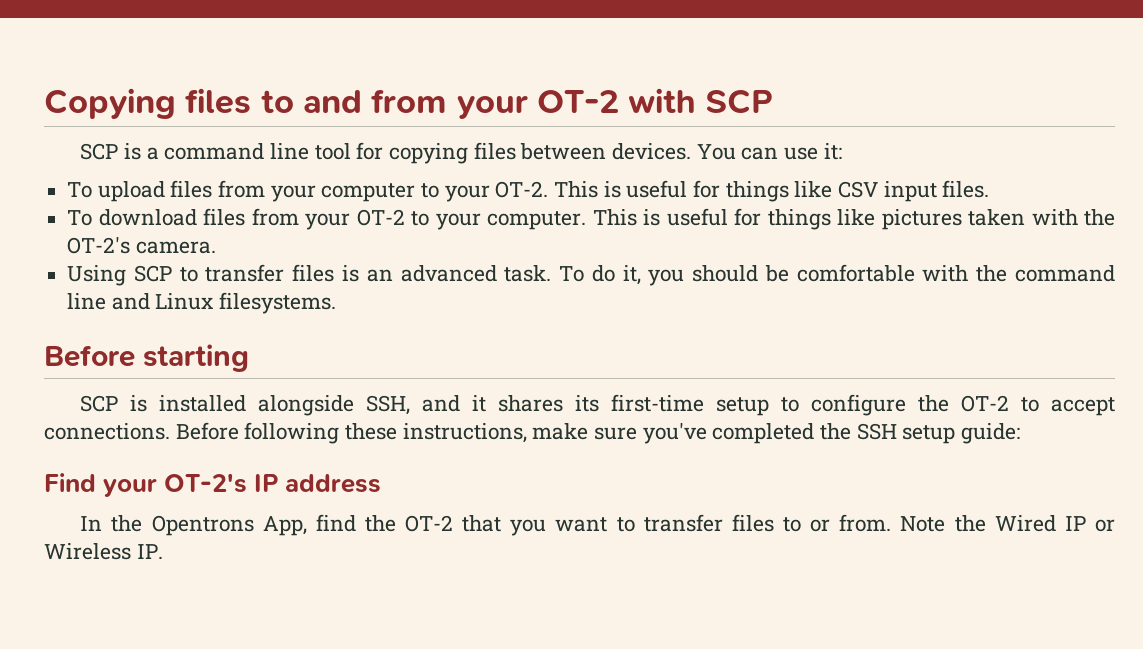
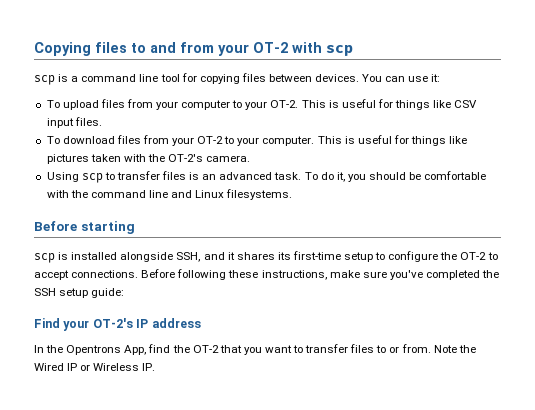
[704,89,773,114] [80,143,119,160] SCP // SCP -> [326,45,353,56] [34,75,55,85] scp // scp
[133,265,172,282] SCP -> [81,173,103,183] scp
[80,395,119,412] SCP -> [34,253,55,263] scp

